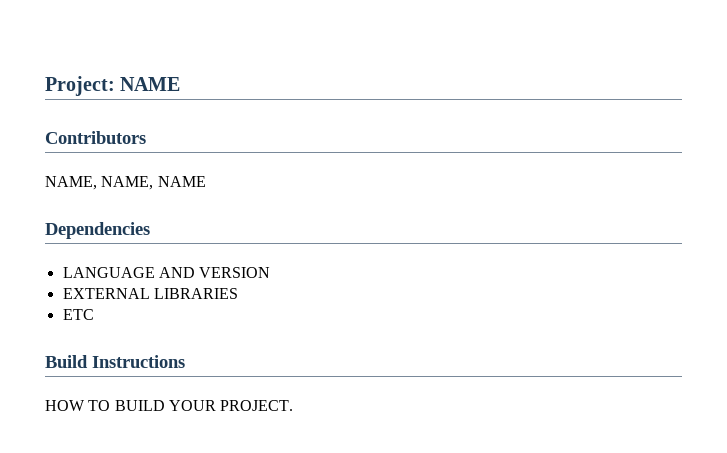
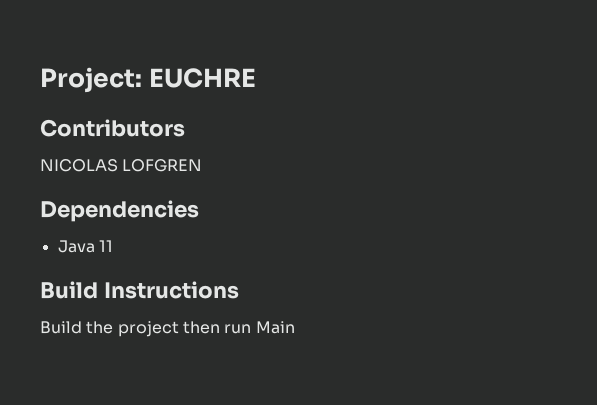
[120,77,181,91] NAME -> [148,68,256,88] EUCHRE
[45,176,206,190] [45,222,150,239] [62,267,271,278] [62,288,238,299] [62,309,94,320] [45,355,185,368] [45,400,294,411] NAME, NAME, NAME // Dependencies // LANGUAGE AND VERSION // EXTERNAL LIBRARIES // ETC // Build Instructions // HOW TO BUILD YOUR PROJECT. -> [40,159,203,172] [40,200,199,222] [57,240,113,253] [40,281,239,299] [40,321,295,337] NICOLAS LOFGREN // Dependencies // Java 11 // Build Instructions // Build the project then run Main

